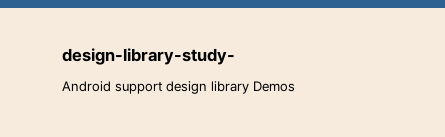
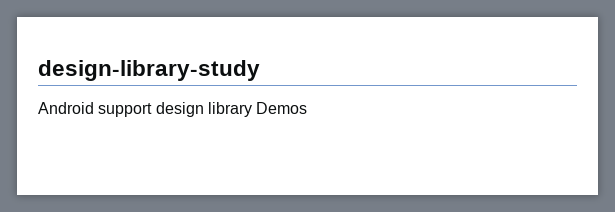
[62,48,235,65] design-library-study- -> [38,60,260,81] design-library-study

